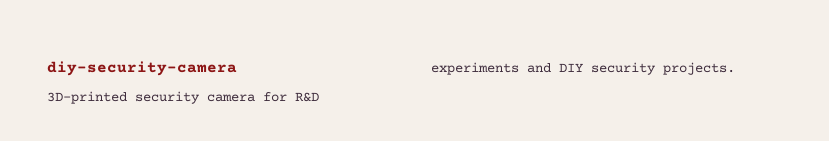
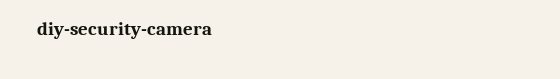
[47,91,319,104] [431,62,735,75] // 3D-printed security camera for R&D experiments and DIY security projects. -> (212, 30) none

